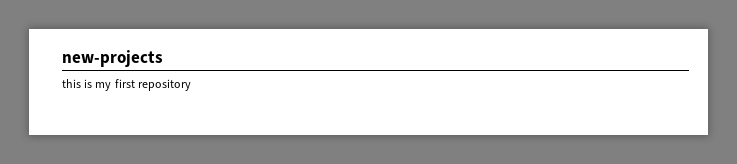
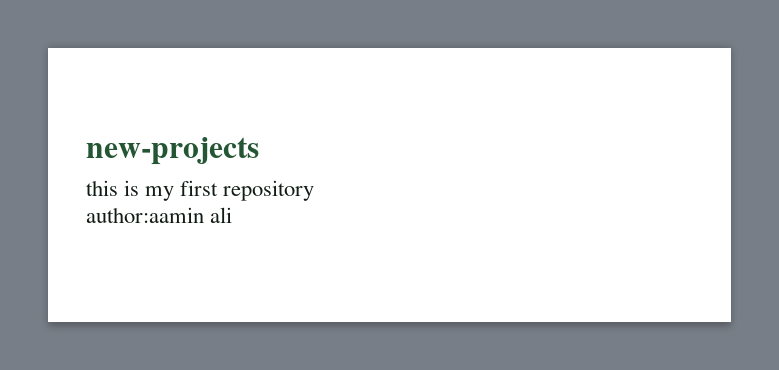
(191, 85) none -> [86,207,233,223] // author:aamin ali

